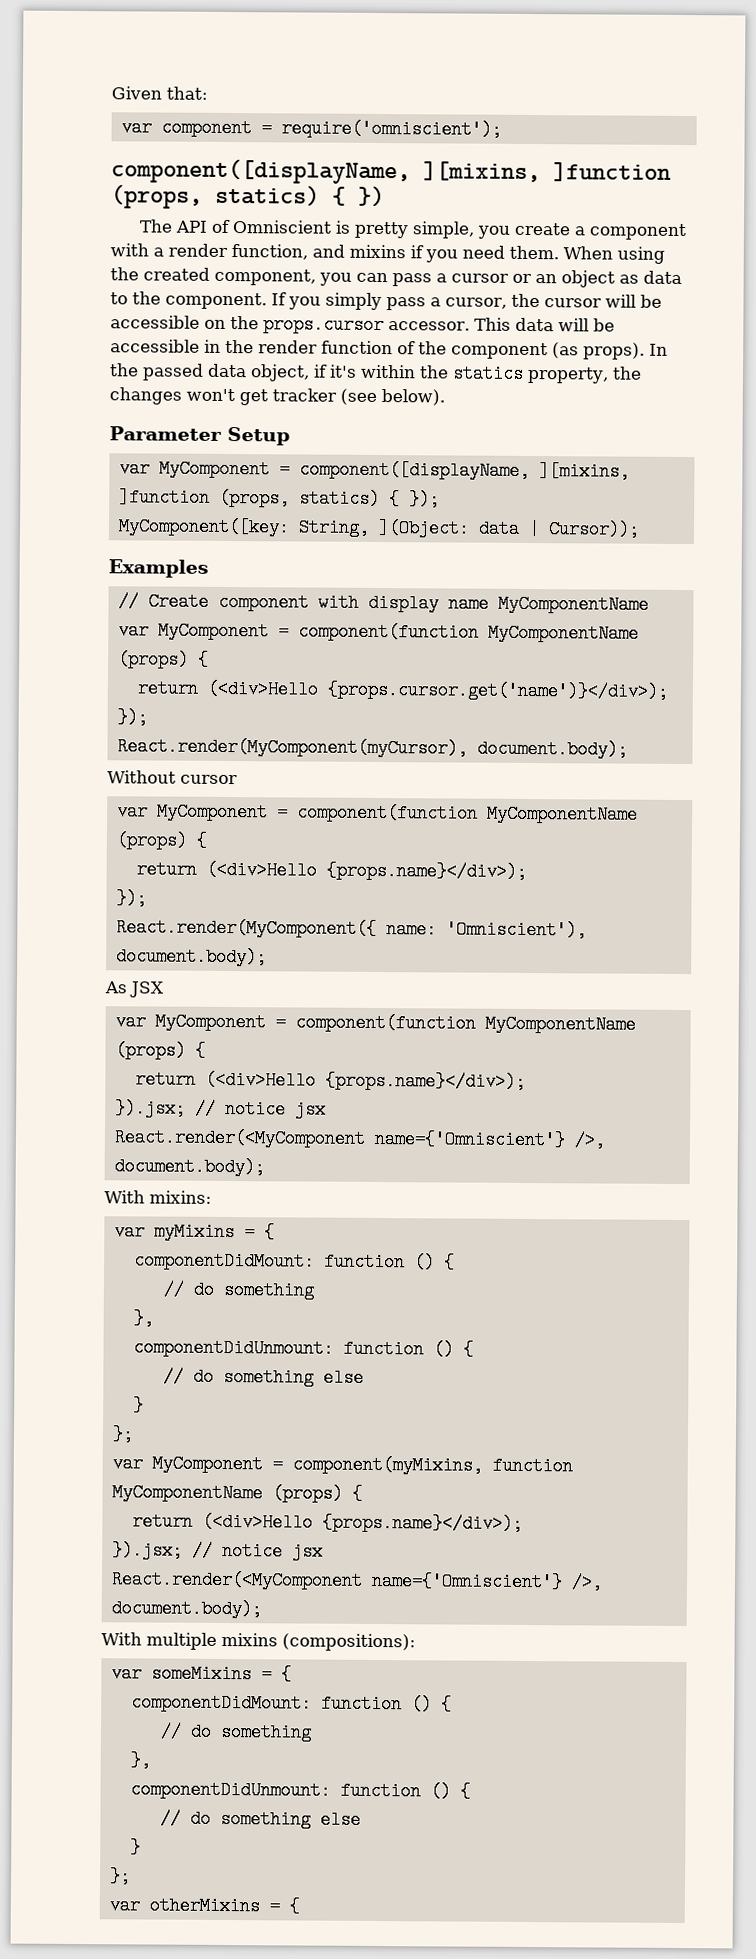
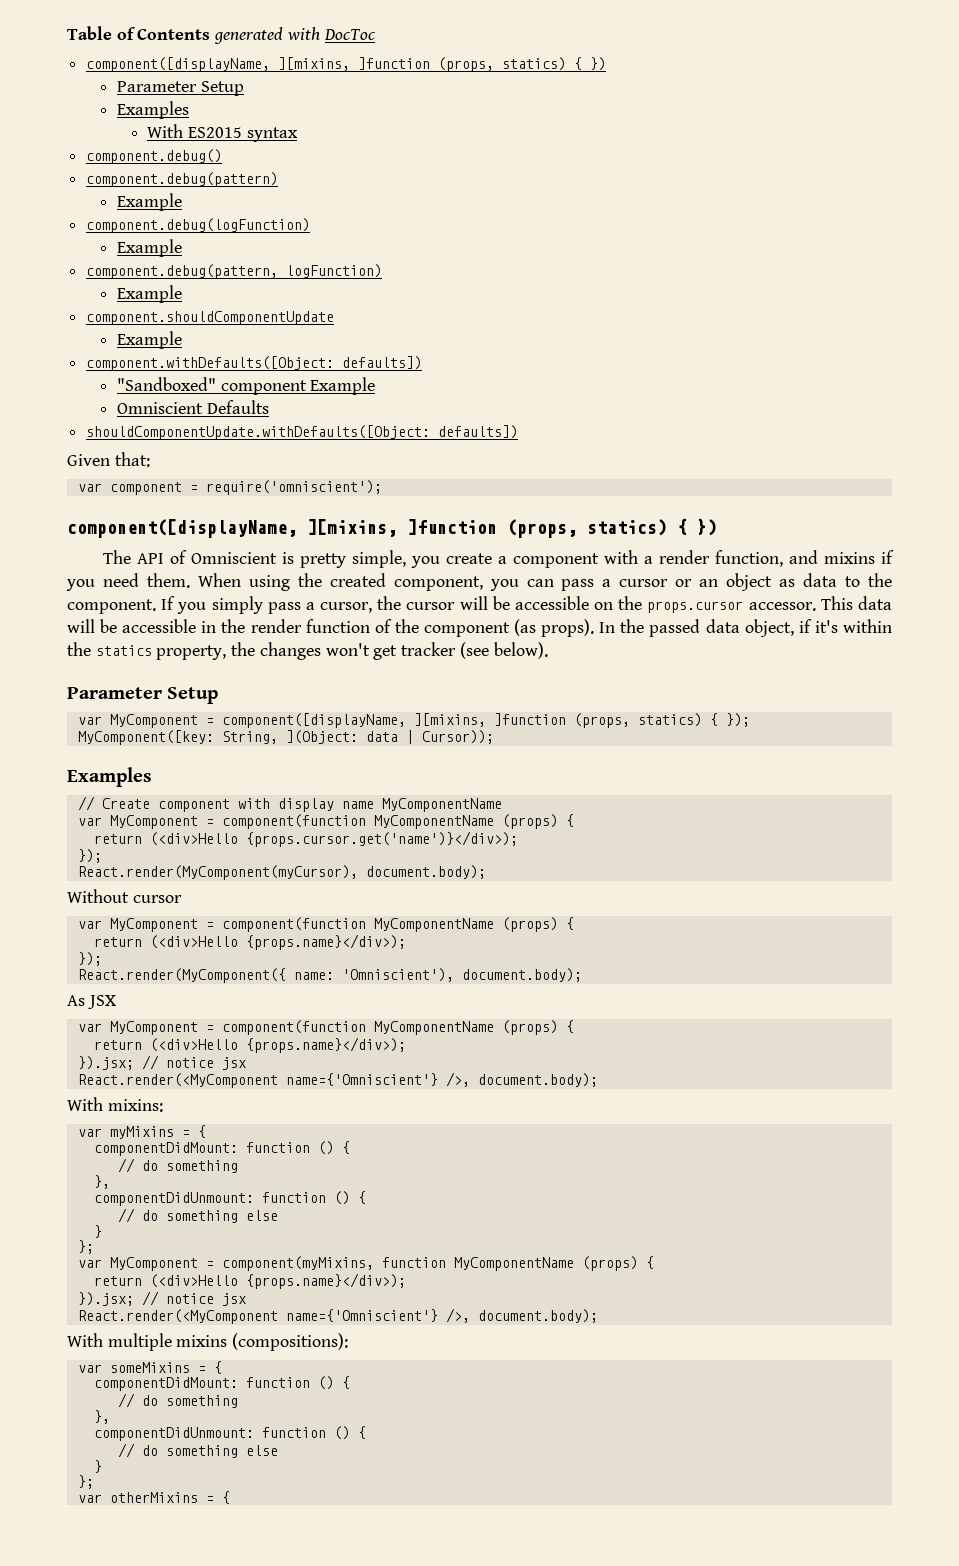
(111, 93) none -> [67,26,376,44] [86,57,607,72] [116,81,244,96] [116,101,189,119] [147,124,298,142] [86,149,223,164] [86,172,279,187] [116,193,182,211] [86,218,311,233] [116,239,182,257] [86,264,383,279] [116,285,182,303] [86,311,335,325] [116,331,182,349] [86,356,423,371] [116,377,376,395] [116,400,269,414] [86,425,519,440] Table of Contents generated with DocToc // component([displayName, ][mixins, ]function (props, statics) { }) // Parameter Setup // Examples // With ES2015 syntax // component.debug() // component.debug(pattern) // Example // component.debug(logFunction) // Example // component.debug(pattern, logFunction) // Example // component.shouldComponentUpdate // Example // component.withDefaults([Object: defaults]) // "Sandboxed" component Example // Omniscient Defaults // shouldComponentUpdate.withDefaults([Object: defaults]) //

